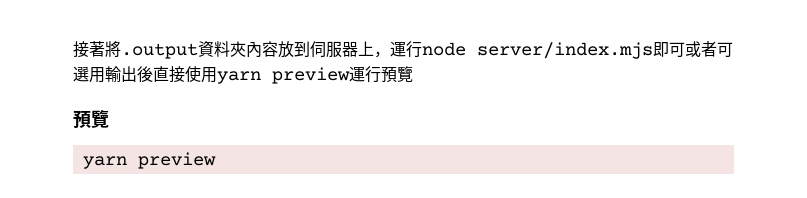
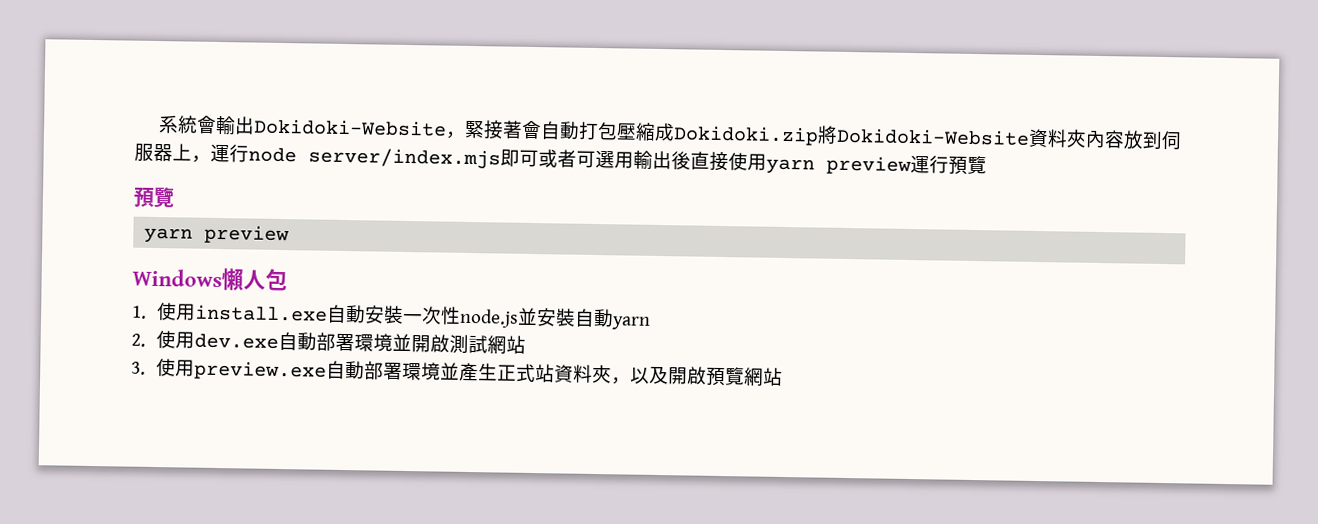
[73,41,198,59] 接著將.output -> [158,115,1031,146] 系統會輸出Dokidoki-Website，緊接著會自動打包壓縮成Dokidoki.zip將Dokidoki-Website
(216, 160) none -> [132,268,288,292] [132,302,651,330] [131,330,526,355] [131,358,783,387] // Windows懶人包 // 1.使用install.exe自動安裝一次性node.js並安裝自動yarn // 2.使用dev.exe自動部署環境並開啟測試網站 // 3.使用preview.exe自動部署環境並產生正式站資料夾，以及開啟預覽網站

